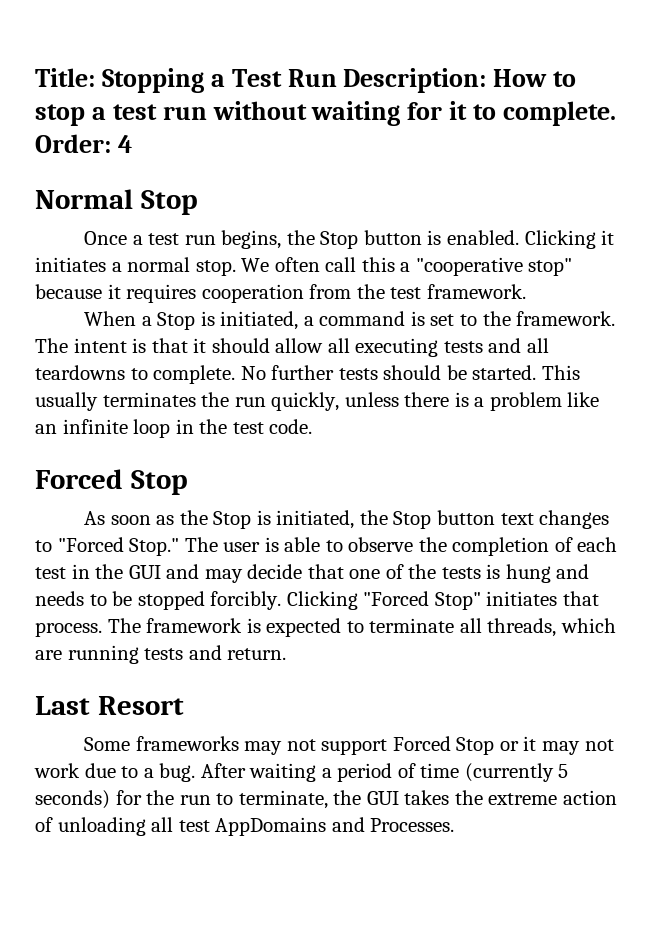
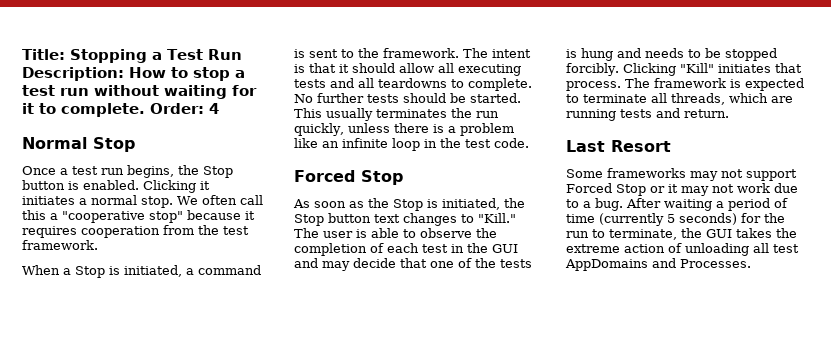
[430,314,455,326] set -> [309,49,338,58] sent
[57,537,180,556] "Forced Stop." -> [478,213,516,223] "Kill."
[363,591,481,610] "Forced Stop" -> [679,63,714,73] "Kill"

